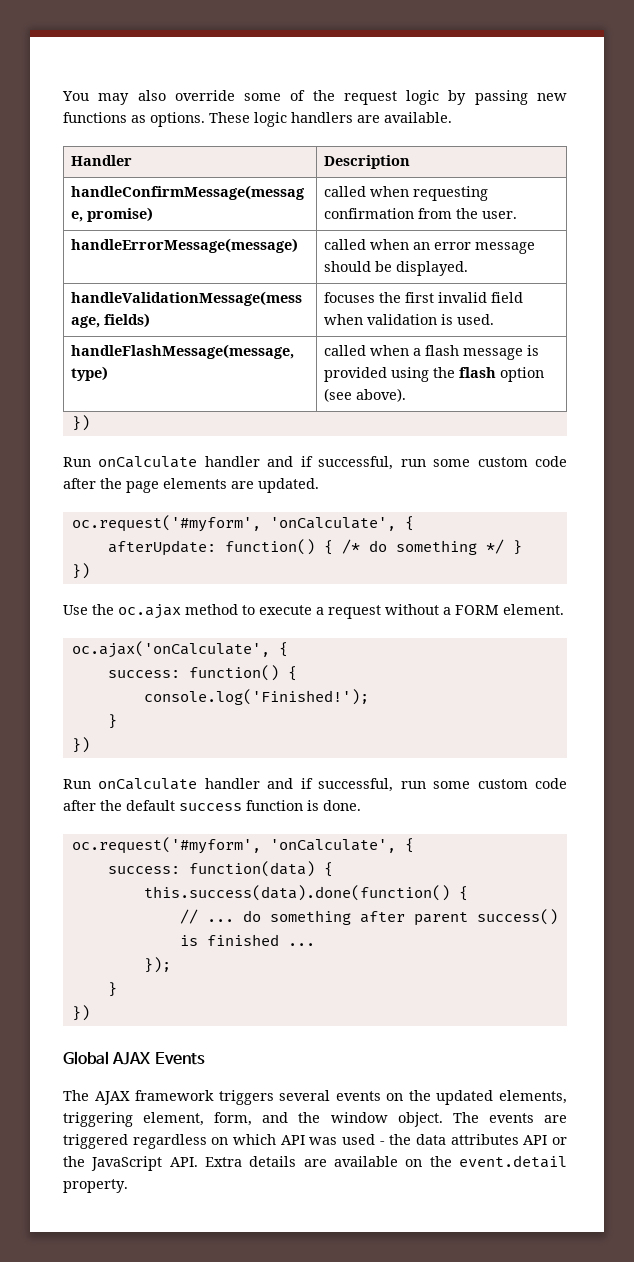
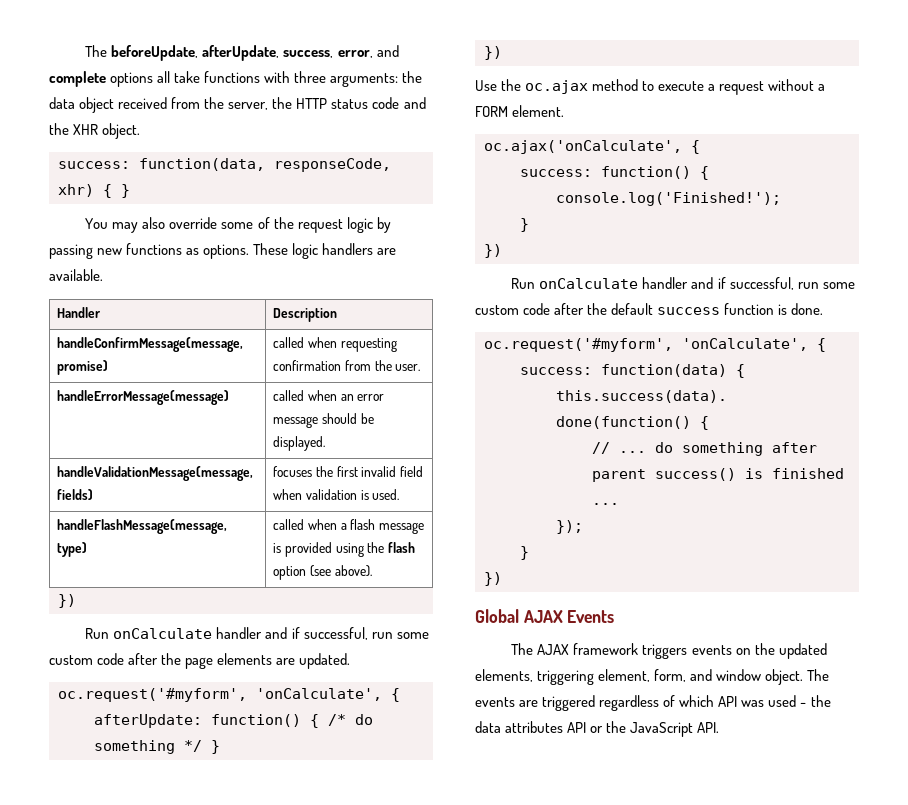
(62, 96) none -> [85,45,399,61] [49,71,423,87] [49,97,426,113] [49,123,141,139] [58,158,391,172] [58,184,130,198] The beforeUpdate, afterUpdate, success, error, and complete options all take functions with three arguments: the data object received from the server, the HTTP status code and the XHR object. // success: function(data, responseCode, xhr) { } //
[279,1090,331,1101] several -> (688, 651) none
[298,1112,321,1123] the -> (713, 675) none
[211,1137,229,1145] on -> [663,695,676,707] of
[205,1155,567,1168] [63,1179,128,1193] Extra details are available on the event.detail property. -> (720, 727) none

